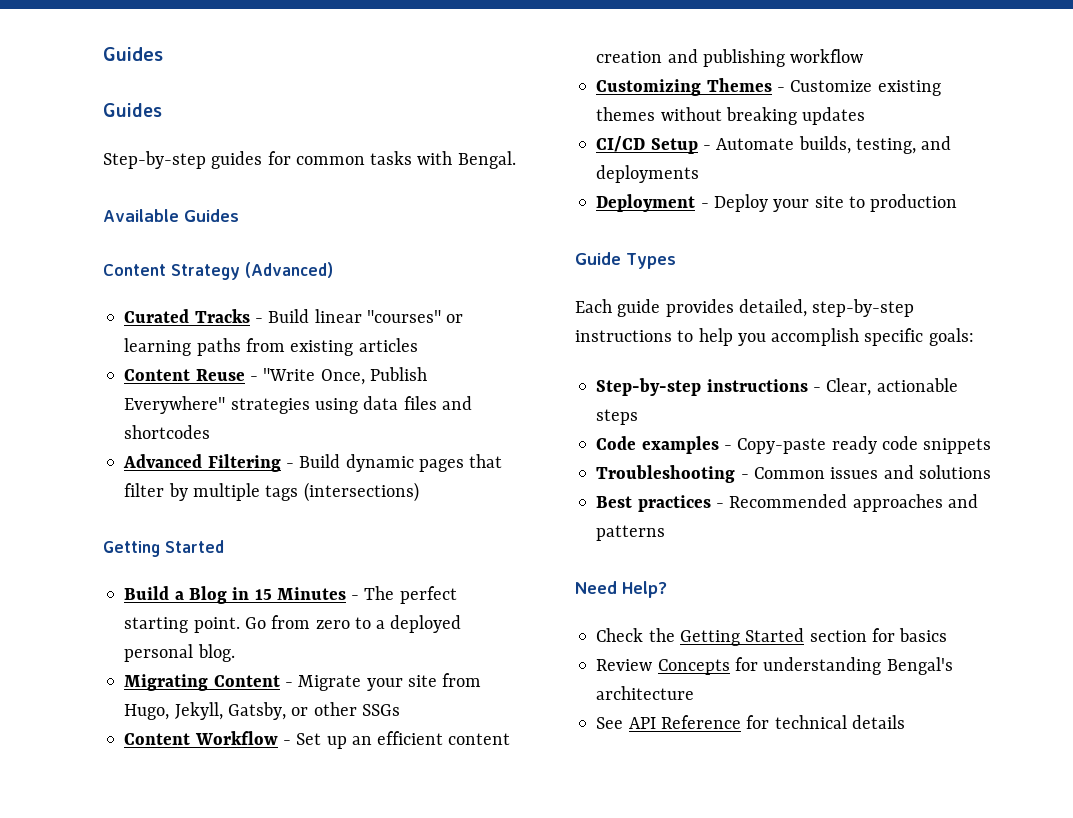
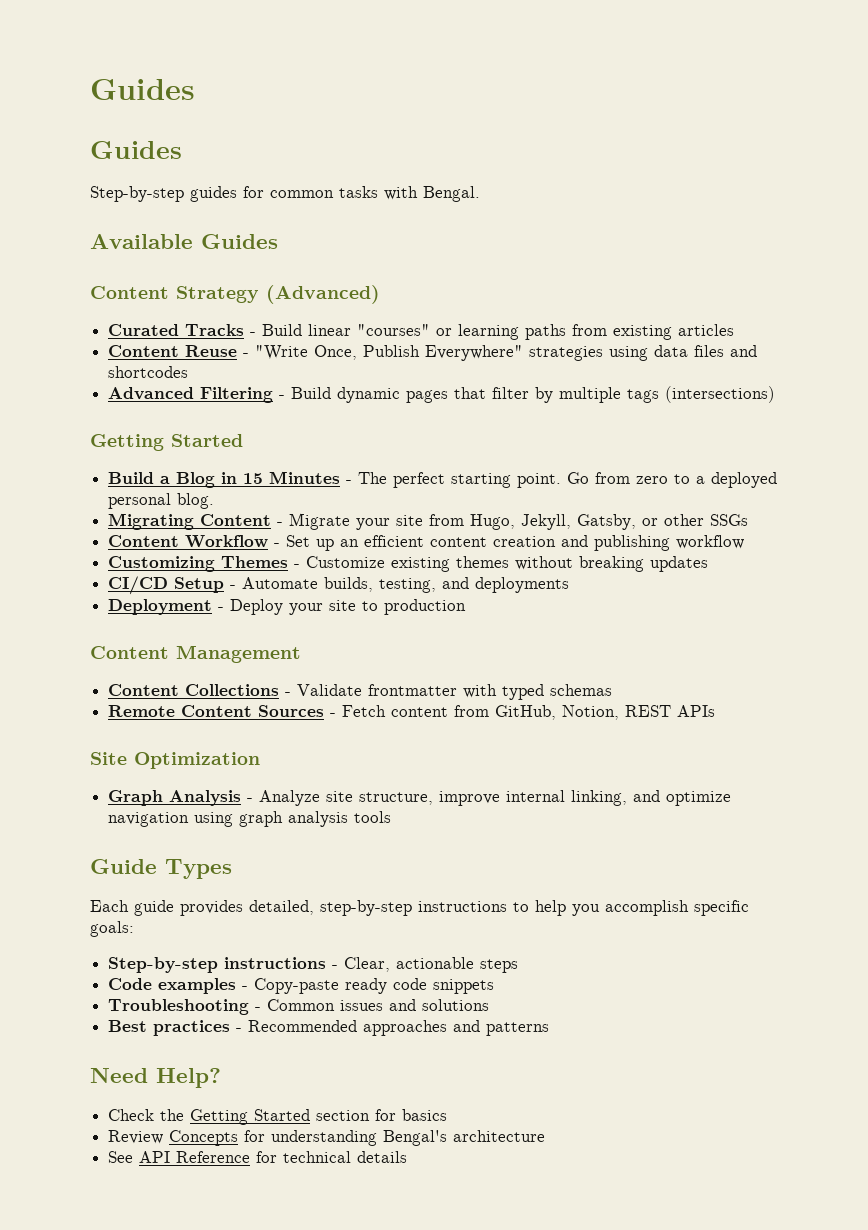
(958, 203) none -> [90,645,301,663] [108,684,613,700] [108,705,716,720] [90,752,260,769] [108,790,732,806] [108,811,392,827] // Content Management // Content Collections - Validate frontmatter with typed schemas // Remote Content Sources - Fetch content from GitHub, Notion, REST APIs // Site Optimization // Graph Analysis - Analyze site structure, improve internal linking, and optimize navigation using graph analysis tools

